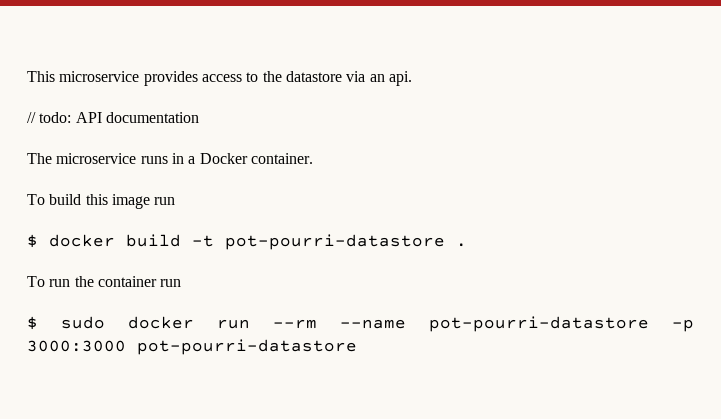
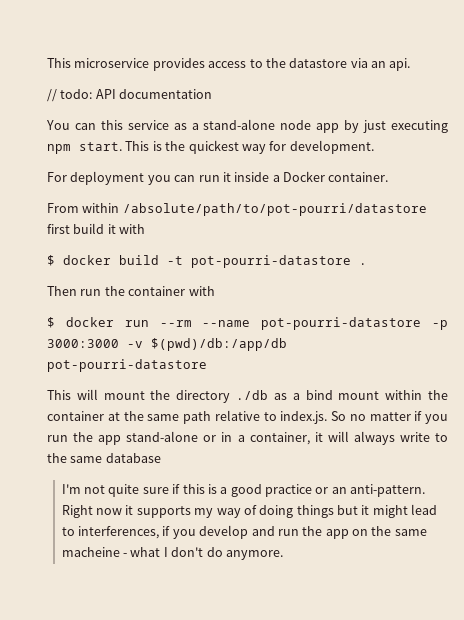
[27,153,313,164] [27,194,176,209] The microservice runs in a Docker container. // To build this image run -> [46,119,449,133] [47,140,374,154] [47,171,389,185] [47,203,427,216] [47,223,146,234] You can this service as a stand-alone node app by just executing npm start. This is the quickest way for development. // For deployment you can run it inside a Docker container. // From within /absolute/path/to/pot-pourri/datastore first build it with
[27,276,45,287] To -> [47,286,77,296] Then
[160,279,182,287] [27,316,105,330] run // $ sudo -> [188,286,215,296] [47,317,55,328] with // $
[137,339,357,355] pot-pourri-datastore -> [127,338,287,351] [47,359,207,372] [47,389,448,403] [47,410,448,424] [47,431,448,445] [47,453,161,463] [61,484,426,497] [61,504,438,518] [61,525,427,539] [61,547,283,560] -v $(pwd)/db:/app/db pot-pourri-datastore // This will mount the directory ./db as a bind mount within the container at the same path relative to index.js. So no matter if you run the app stand-alone or in a container, it will always write to the same database // I'm not quite sure if this is a good practice or an anti-pattern. Right now it supports my way of doing things but it might lead to interferences, if you develop and run the app on the same macheine - what I don't do anymore.

